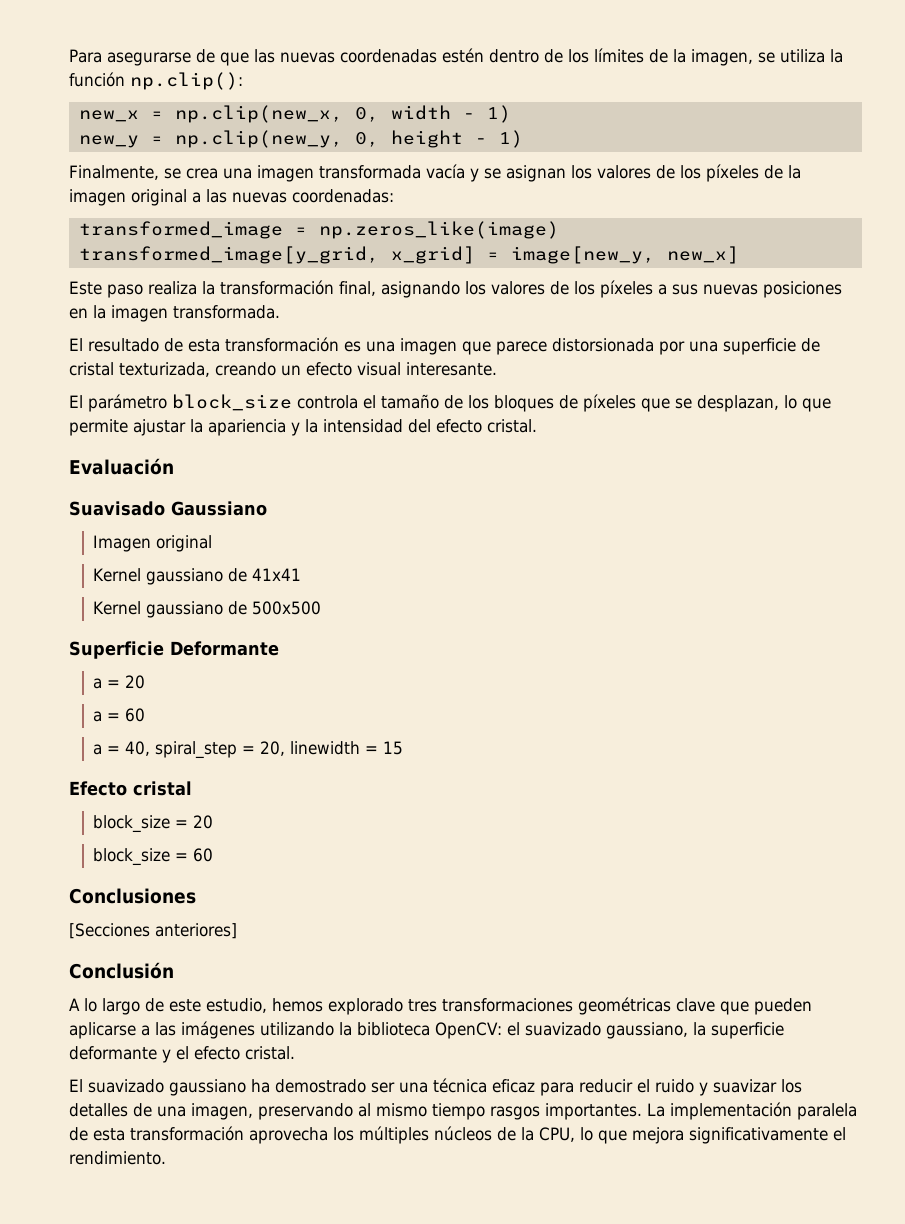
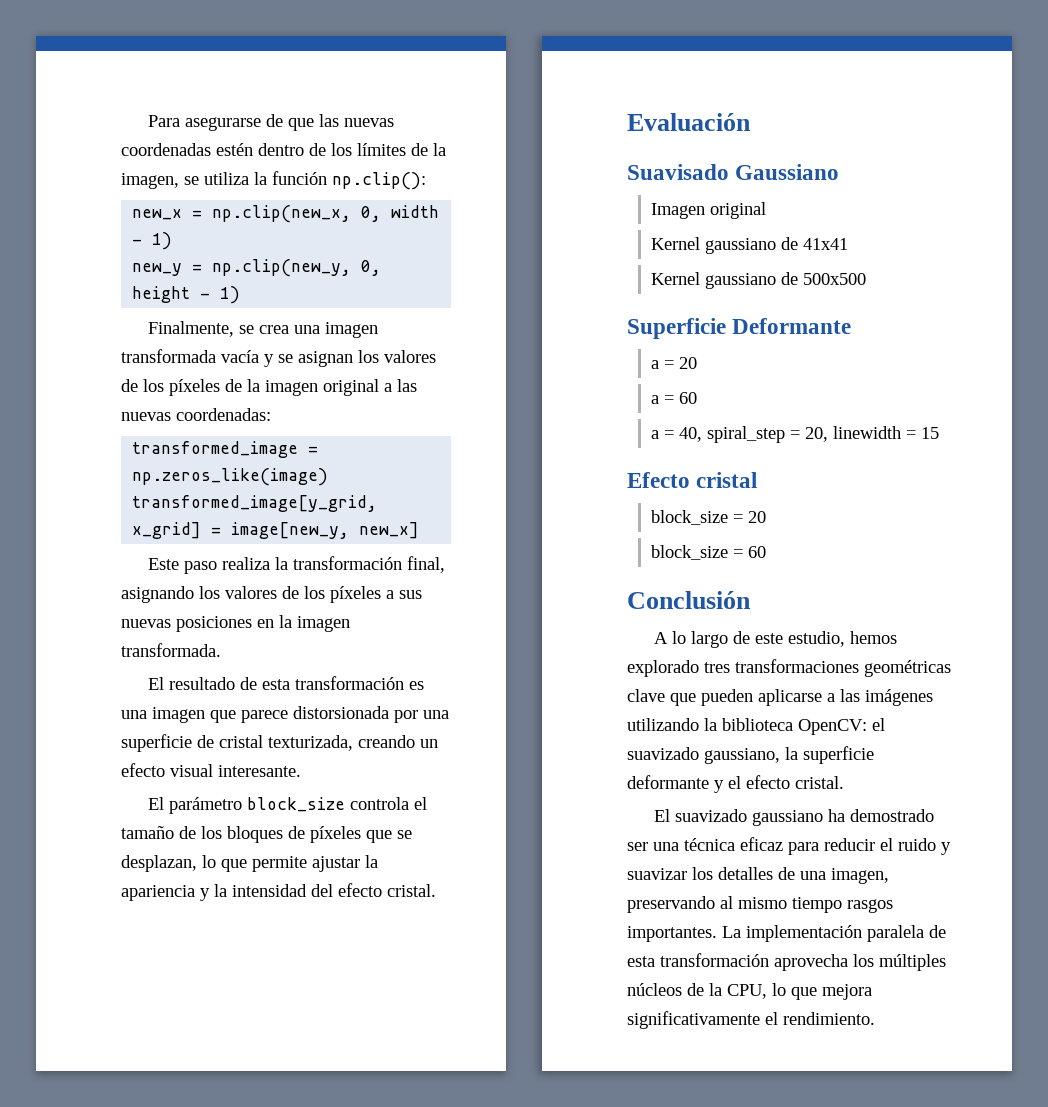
[69,888,196,904] [69,923,237,939] // Conclusiones // [Secciones anteriores] -> (766, 552) none

